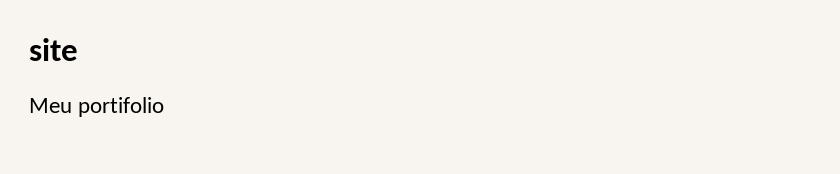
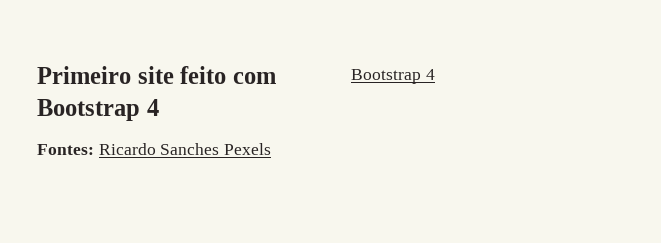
(29, 49) none -> [37,66,131,84] Primeiro
[29,97,165,117] // Meu portifolio -> [180,66,276,84] [37,99,159,121] [37,143,272,155] [351,69,435,84] feito com Bootstrap 4 // Fontes: Ricardo Sanches Pexels Bootstrap 4

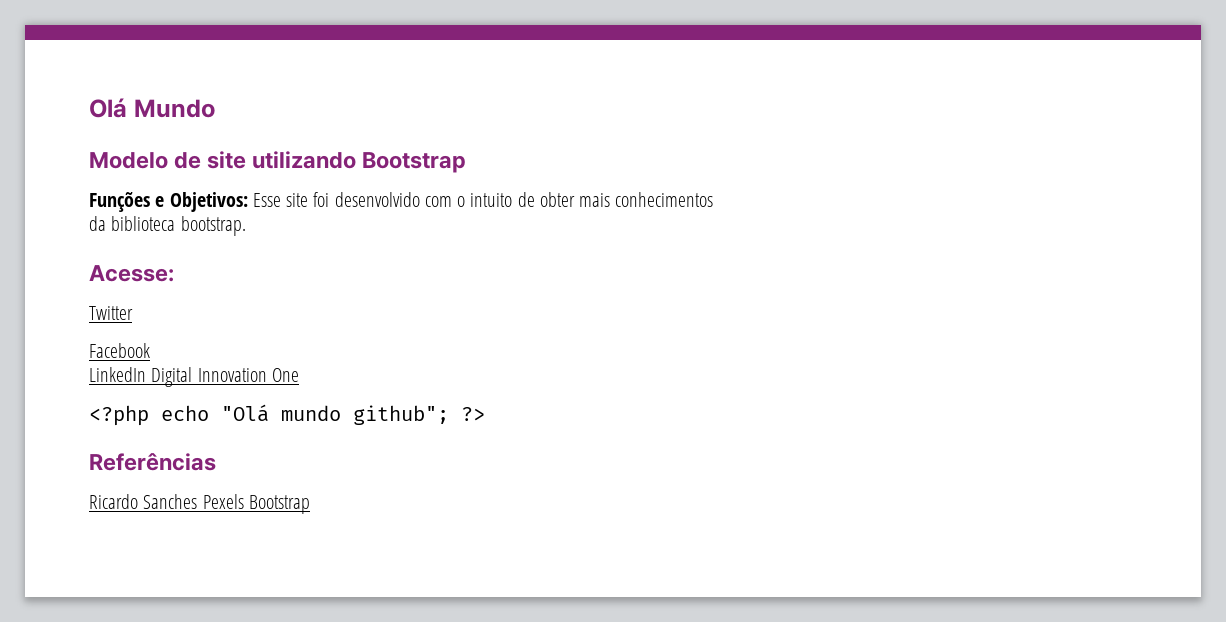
[37,66,276,84] [37,99,159,121] [37,144,94,155] Primeiro site feito com Bootstrap 4 // Fontes: -> [89,98,215,118] [89,151,467,173] [89,192,714,212] [89,216,246,236] [89,265,174,282] [89,306,133,320] [89,343,150,358] [89,367,299,387] [89,404,485,426] [89,453,216,471] Olá Mundo // Modelo de site utilizando Bootstrap // Funções e Objetivos: Esse site foi desenvolvido com o intuito de obter mais conhecimentos // da biblioteca bootstrap. // Acesse: // Twitter // Facebook // LinkedIn Digital Innovation One // <?php echo "Olá mundo github"; ?> // Referências //
[425,69,435,80] 4 -> (310, 504) none

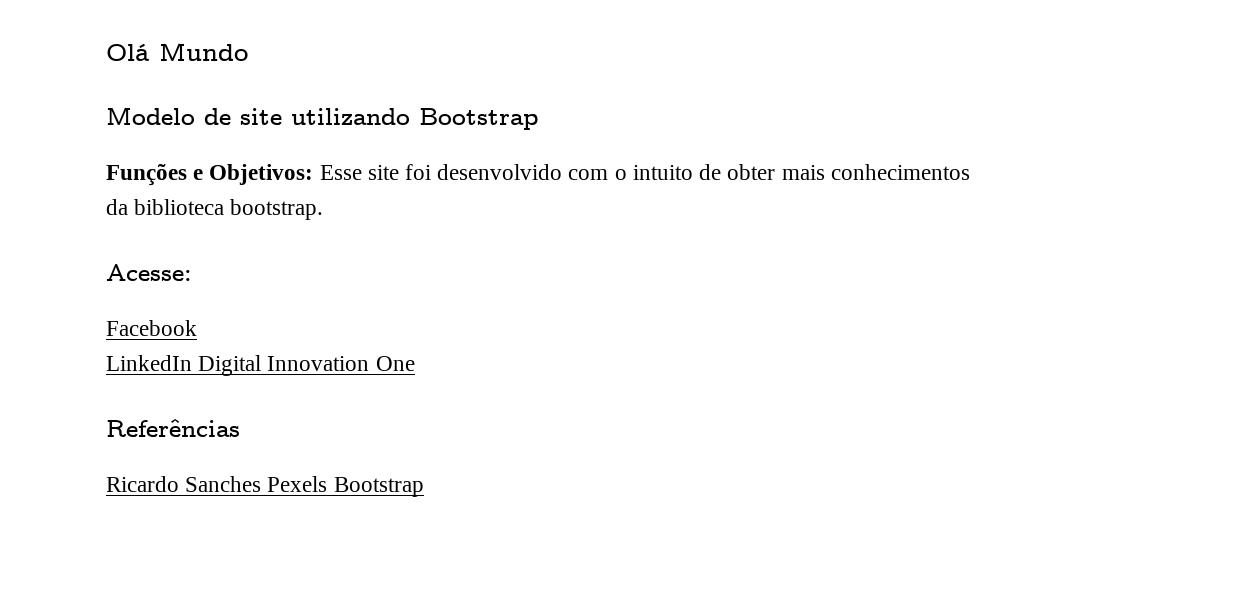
[89,306,133,320] // Twitter -> (192, 272) none
[89,404,485,426] // <?php echo "Olá mundo github"; ?> -> (415, 363) none

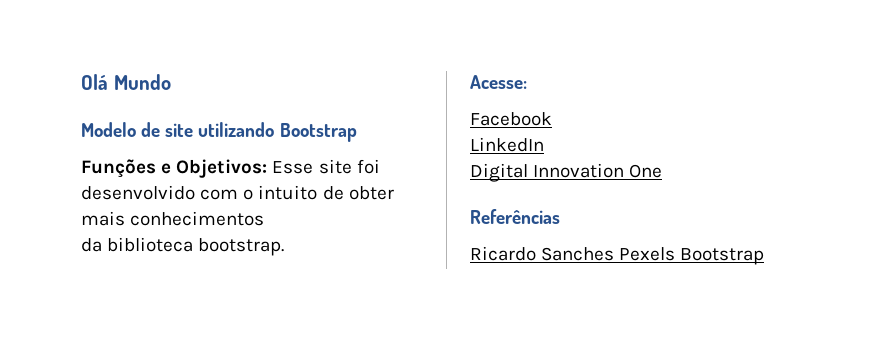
(192, 363) none -> (544, 144) //

